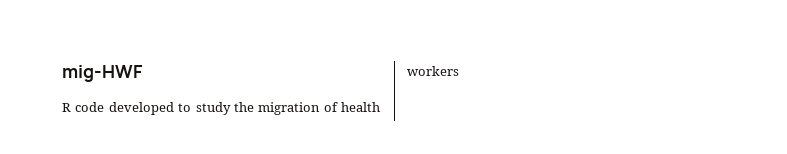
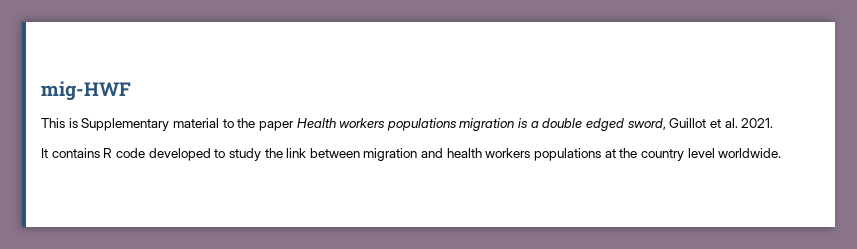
(143, 73) none -> [41,118,774,131] [41,148,100,158] This is Supplementary material to the paper Health workers populations migration is a double edged sword, Guillot et al. 2021. // It contains
[258,102,380,115] [407,66,459,76] migration of health workers -> [286,148,782,161] link between migration and health workers populations at the country level worldwide.

